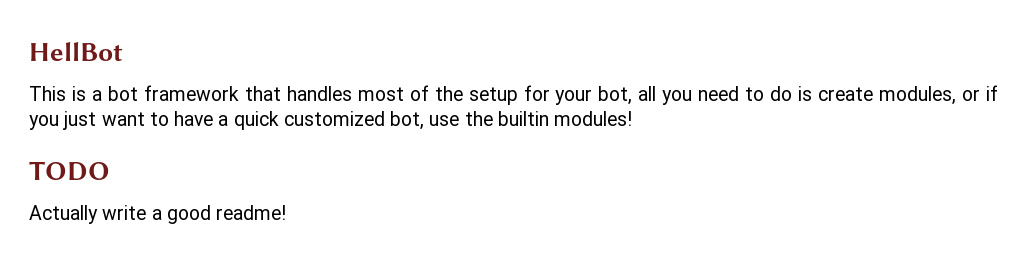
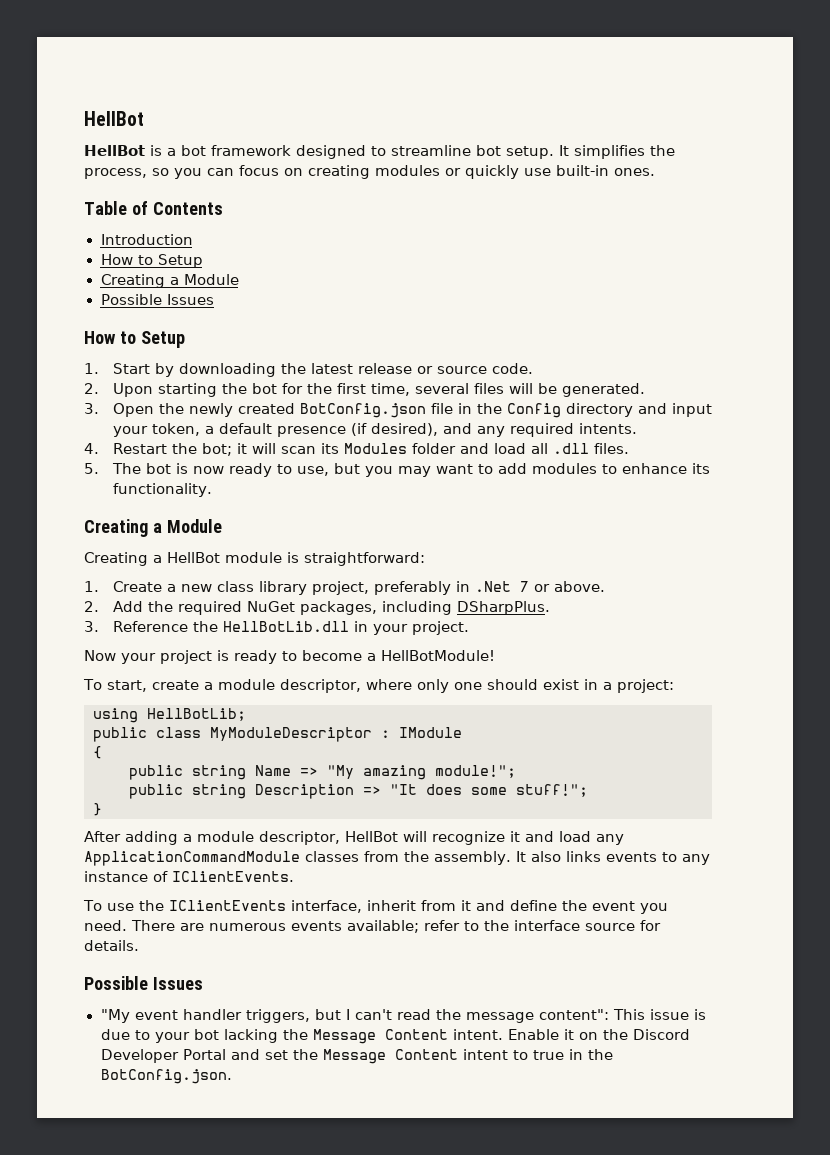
[29,86,66,101] This -> [84,145,145,156] HellBot
[244,85,998,105] [29,111,633,130] [29,161,110,181] [29,205,287,224] that handles most of the setup for your bot, all you need to do is create modules, or if you just want to have a quick customized bot, use the builtin modules! // TODO // Actually write a good readme! -> [296,145,675,159] [84,165,655,179] [84,201,223,215] [100,234,193,245] [100,254,203,268] [100,274,239,288] [100,294,214,305] [84,331,185,348] [84,363,533,377] [84,383,645,397] [84,403,712,418] [112,423,637,437] [84,443,629,456] [84,463,710,477] [112,483,212,497] [84,519,222,537] [84,552,425,566] [84,581,605,595] [84,601,550,615] [84,621,469,635] [84,650,495,664] [83,679,674,693] [93,708,246,723] [93,727,462,742] [93,746,102,759] [129,765,516,780] [129,784,588,799] [93,803,102,816] [84,831,624,845] [84,851,710,866] [84,871,294,882] [83,900,668,914] [84,920,661,933] [84,940,139,951] [84,976,203,990] [100,1009,706,1023] [100,1029,690,1044] [100,1049,613,1064] [100,1069,232,1084] designed to streamline bot setup. It simplifies the process, so you can focus on creating modules or quickly use built-in ones. // Table of Contents // Introduction // How to Setup // Creating a Module // Possible Issues // How to Setup // 1. Start by downloading the latest release or source code. // 2. Upon starting the bot for the first time, several files will be generated. // 3. Open the newly created BotConfig.json file in the Config directory and input your token, a default presence (if desired), and any required intents. // 4. Restart the bot; it will scan its Modules folder and load all .dll files. // 5. The bot is now ready to use, but you may want to add modules to enhance its functionality. // Creating a Module // Creating a HellBot module is straightforward: // 1. Create a new class library project, preferably in .Net 7 or above. // 2. Add the required NuGet packages, including DSharpPlus. // 3. Reference the HellBotLib.dll in your project. // Now your project is ready to become a HellBotModule! // To start, create a module descriptor, where only one should exist in a project: // using HellBotLib; // public class MyModuleDescriptor : IModule // { // public string Name => "My amazing module!"; // public string Description => "It does some stuff!"; // } // After adding a module descriptor, HellBot will recognize it and load any ApplicationCommandModule classes from the assembly. It also links events to any instance of IClientEvents. // To use the IClientEvents interface, inherit from it and define the event you need. There are numerous events available; refer to the interface source for details. // Possible Issues // "My event handler triggers, but I can't read the message content": This issue is due to your bot lacking the Message Content intent. Enable it on the Discord Developer Portal and set the Message Content intent to true in the BotConfig.json.

